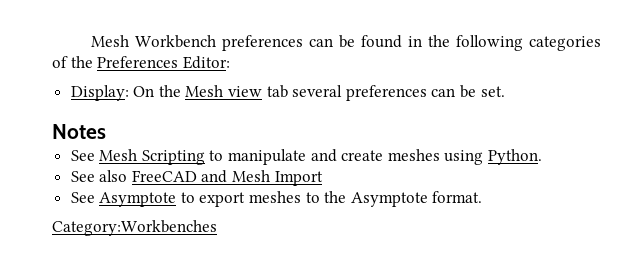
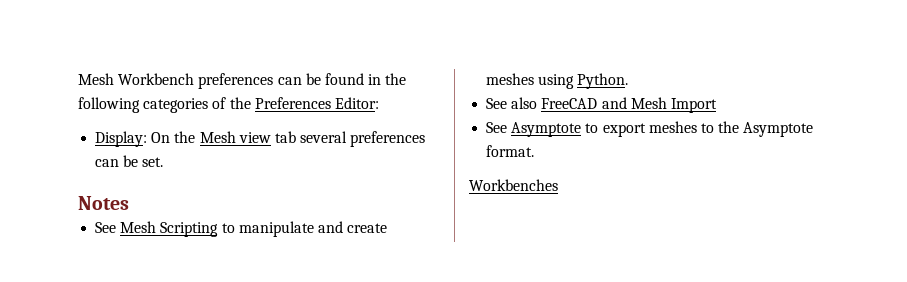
[52,220,217,236] Category:Workbenches -> [469,179,558,191] Workbenches

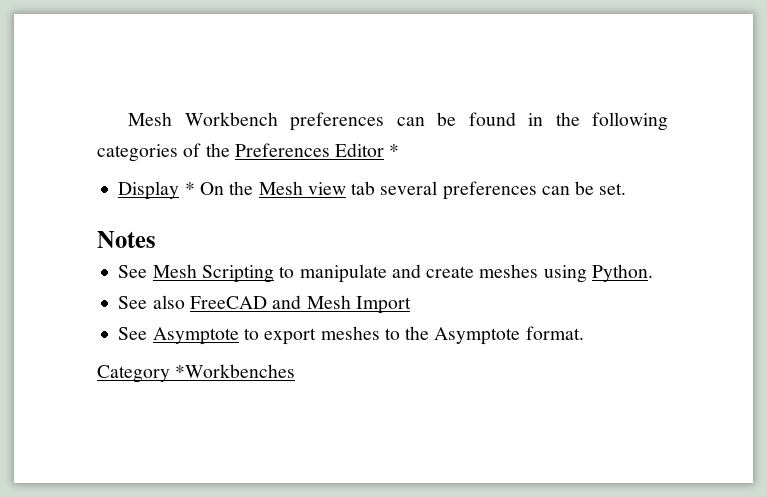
[334,97,379,109] [95,131,148,147] Editor: // Display: -> [335,143,400,157] [118,181,195,200] Editor * // Display *
[469,179,558,191] Workbenches -> [97,364,296,383] Category *Workbenches

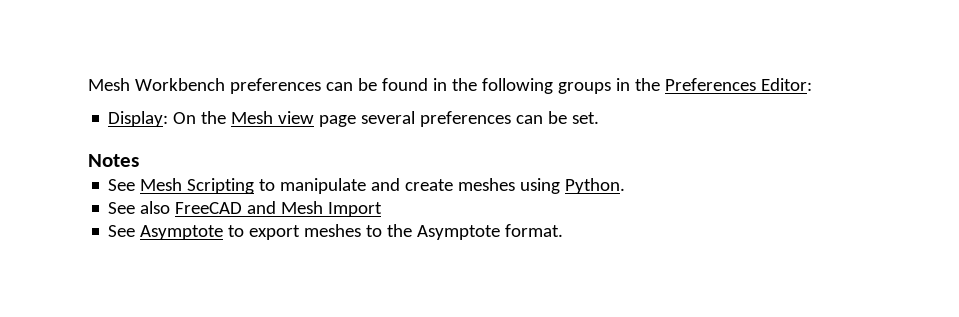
[97,143,400,162] [118,181,195,200] categories of the Preferences Editor * // Display * -> [557,78,812,94] [108,111,169,127] groups in the Preferences Editor: // Display:
[351,181,376,195] tab -> [319,115,357,127] page
[97,364,296,383] // Category *Workbenches -> (564, 230) none

